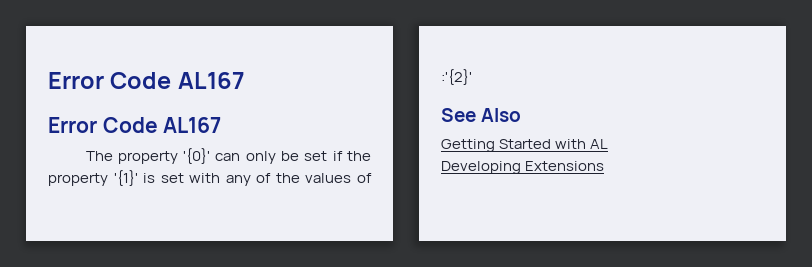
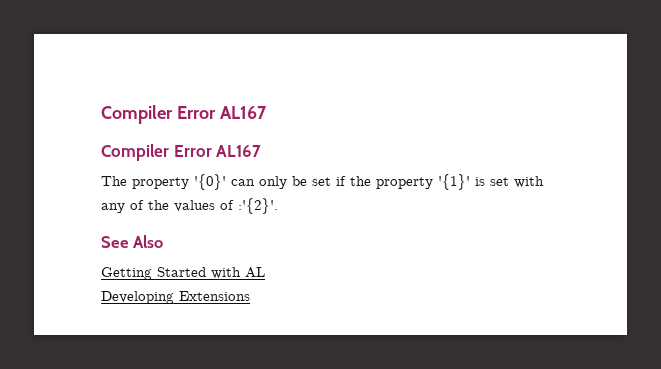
[48,72,245,89] [48,117,158,133] Error Code AL167 // Error Code -> [101,105,267,124] [101,144,212,161] Compiler Error AL167 // Compiler Error
[441,69,472,85] :'{2}' -> [238,198,278,214] :'{2}'.

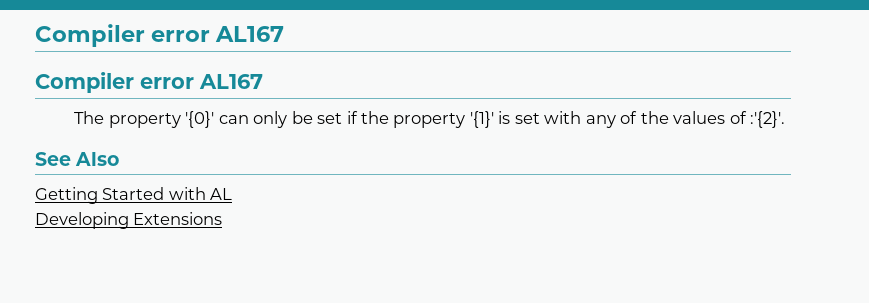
[101,105,216,124] Compiler Error -> [35,24,211,47] Compiler error
[173,145,212,157] Error -> [140,77,194,89] error

